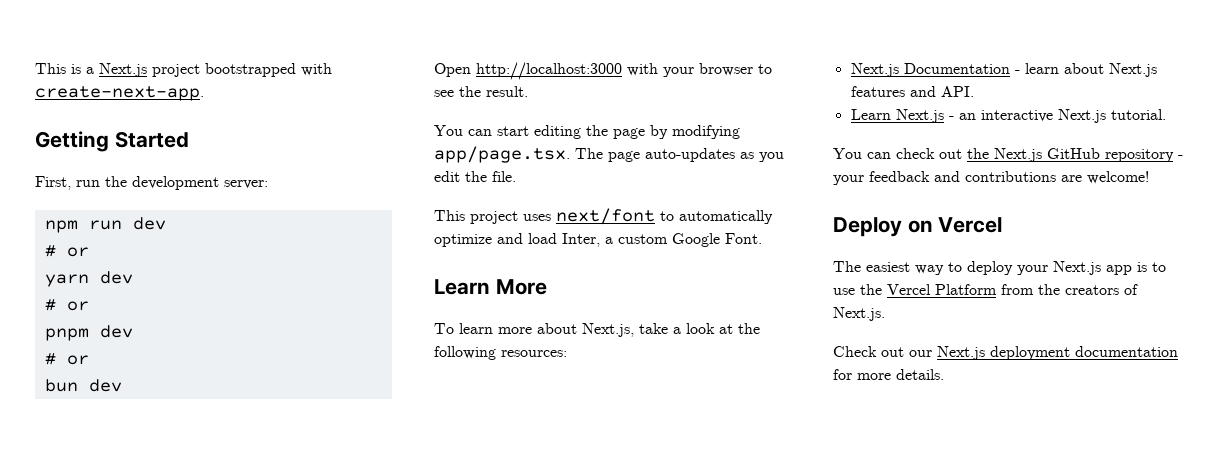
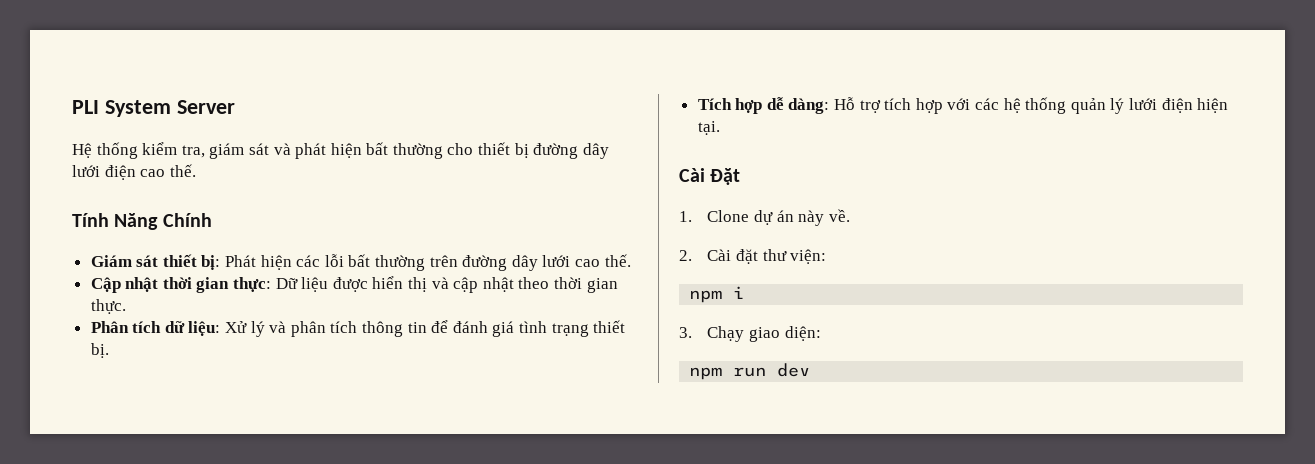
[35,63,332,77] [35,86,204,101] [35,131,189,152] [35,176,268,190] [44,217,166,233] [44,245,89,257] [44,271,133,287] [44,299,89,311] [44,325,133,341] [44,353,89,365] [44,379,122,392] [434,62,772,80] [434,86,528,97] [434,125,740,139] [434,146,784,163] [434,171,516,182] [434,208,773,225] [434,233,762,247] [434,279,547,295] [434,323,760,337] [434,346,567,360] [850,63,1157,77] [850,86,974,97] [850,109,1166,123] [833,148,1183,162] [833,171,1149,185] [833,217,1003,237] [833,261,1166,275] [833,284,1138,295] [833,307,885,321] [833,346,1178,360] [833,369,944,380] This is a Next.js project bootstrapped with create-next-app. // Getting Started // First, run the development server: // npm run dev // # or // yarn dev // # or // pnpm dev // # or // bun dev // Open http://localhost:3000 with your browser to see the result. // You can start editing the page by modifying app/page.tsx. The page auto-updates as you edit the file. // This project uses next/font to automatically optimize and load Inter, a custom Google Font. // Learn More // To learn more about Next.js, take a look at the following resources: // Next.js Documentation - learn about Next.js features and API. // Learn Next.js - an interactive Next.js tutorial. // You can check out the Next.js GitHub repository - your feedback and contributions are welcome! // Deploy on Vercel // The easiest way to deploy your Next.js app is to use the Vercel Platform from the creators of Next.js. // Check out our Next.js deployment documentation for more details. -> [72,100,235,117] [72,142,609,159] [72,164,196,180] [72,213,212,230] [90,254,631,271] [90,276,618,293] [90,299,126,314] [90,320,626,337] [90,343,109,358] [697,97,1229,114] [697,121,720,135] [679,168,741,185] [679,209,850,226] [679,249,827,264] [689,286,745,303] [679,326,821,342] [689,363,811,380] PLI System Server // Hệ thống kiểm tra, giám sát và phát hiện bất thường cho thiết bị đường dây lưới điện cao thế. // Tính Năng Chính // Giám sát thiết bị: Phát hiện các lỗi bất thường trên đường dây lưới cao thế. // Cập nhật thời gian thực: Dữ liệu được hiển thị và cập nhật theo thời gian thực. // Phân tích dữ liệu: Xử lý và phân tích thông tin để đánh giá tình trạng thiết bị. // Tích hợp dễ dàng: Hỗ trợ tích hợp với các hệ thống quản lý lưới điện hiện tại. // Cài Đặt // 1. Clone dự án này về. // 2. Cài đặt thư viện: // npm i // 3. Chạy giao diện: // npm run dev

